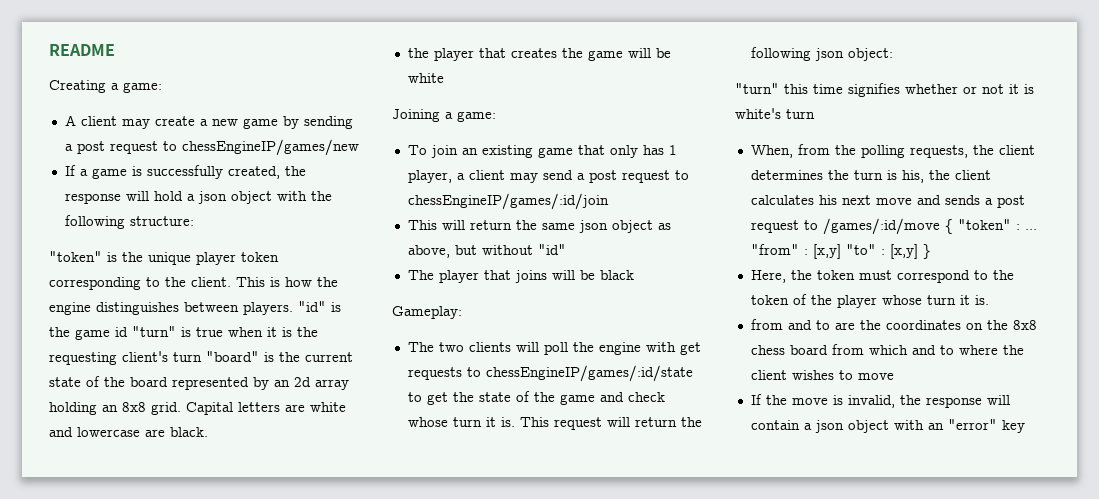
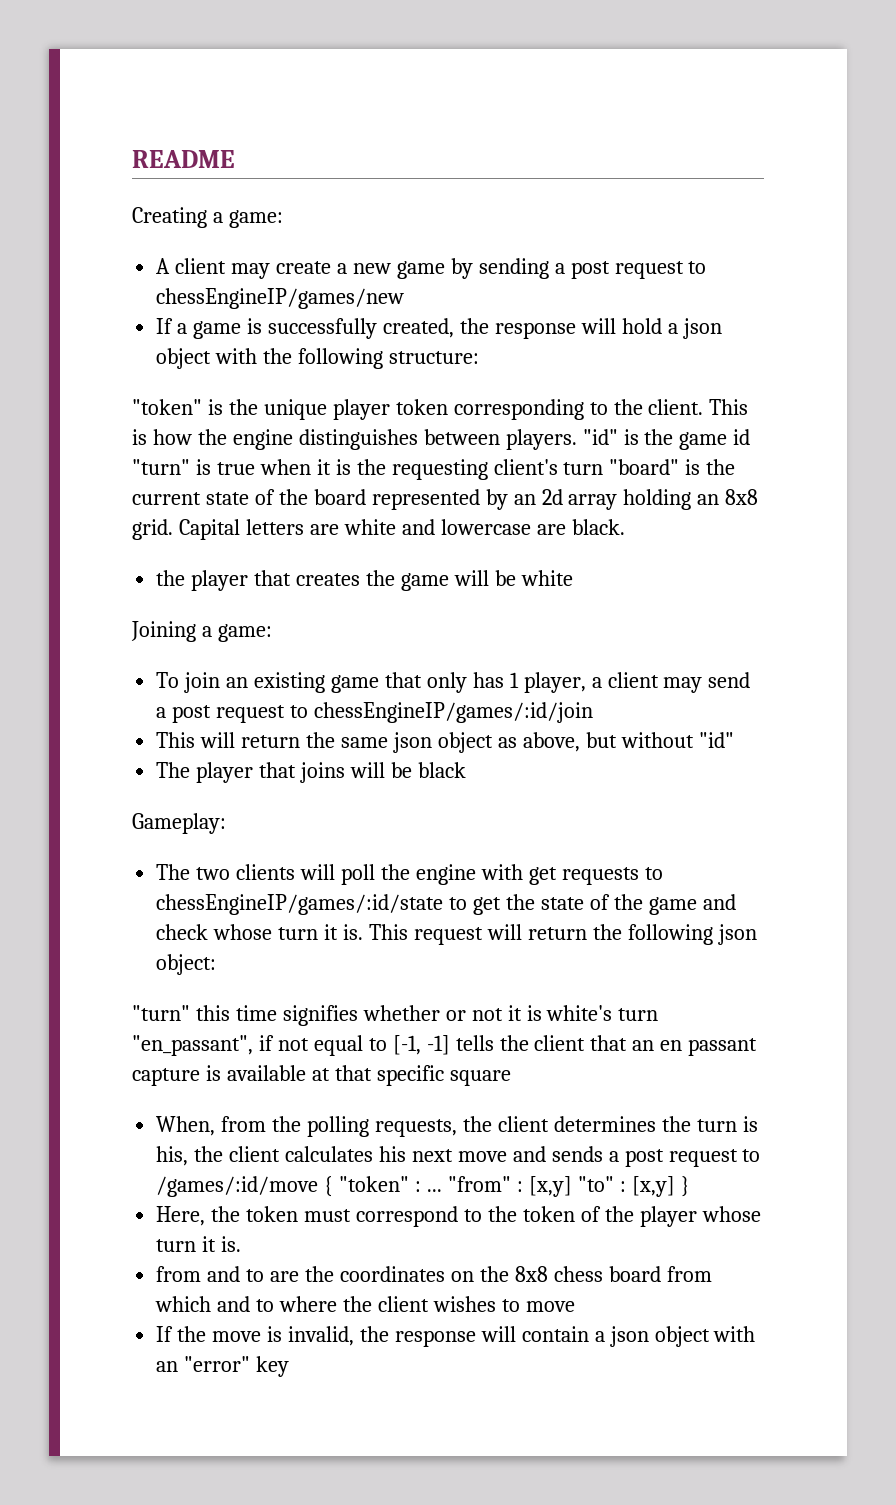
(815, 114) none -> [132,1035,758,1056] [132,1065,511,1086] "en_passant", if not equal to [-1, -1] tells the client that an en passant capture is available at that specific square

